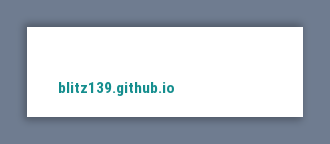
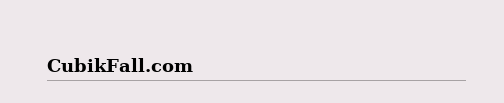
[58,82,175,96] blitz139.github.io -> [47,58,193,72] CubikFall.com

